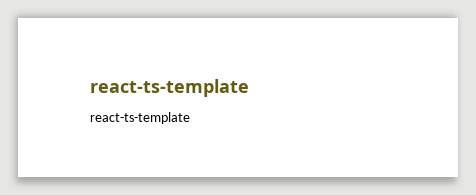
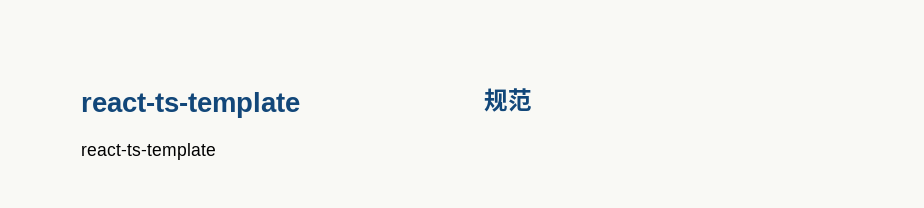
(190, 118) none -> [484,88,532,112] // 规范

